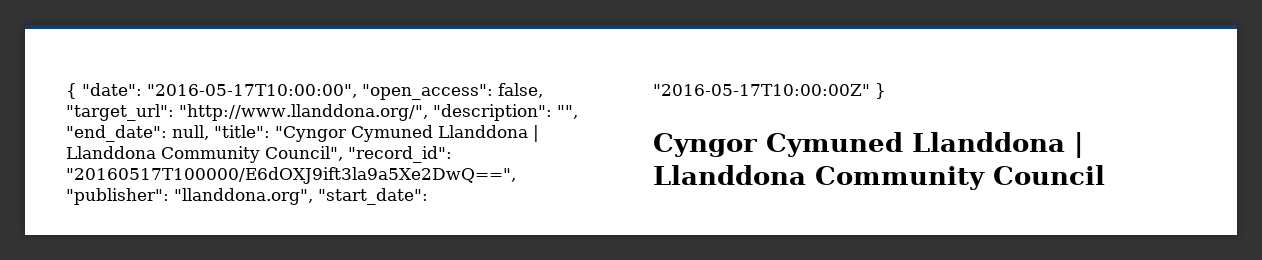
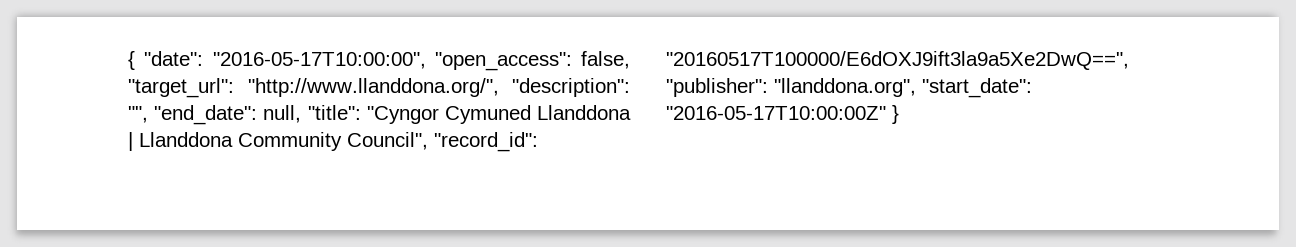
[653,132,1083,158] [653,165,1105,190] // Cyngor Cymuned Llanddona | Llanddona Community Council -> (899, 114) none

